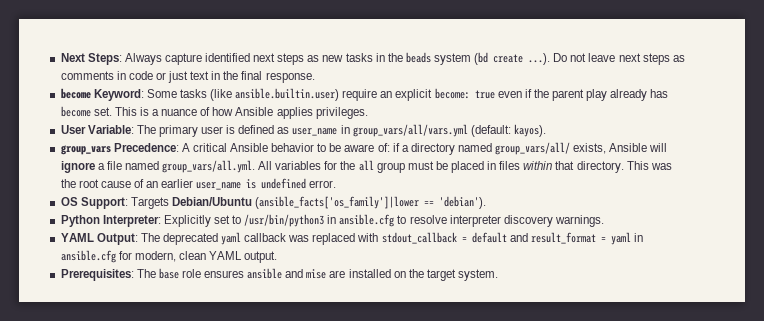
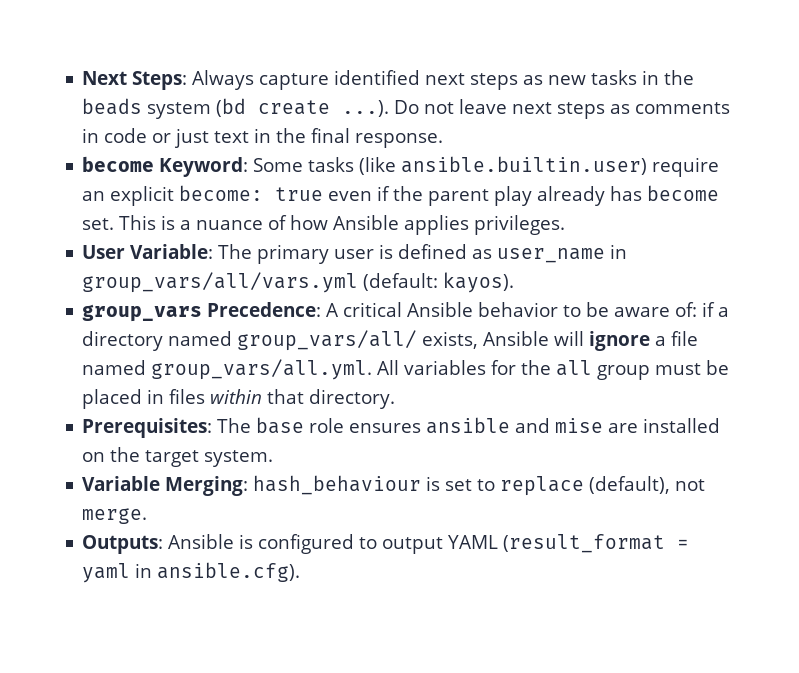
[626,161,672,170] [60,178,337,190] [60,196,487,209] [60,214,604,227] [60,232,643,245] [60,250,278,263] This was the root cause of an earlier user_name is undefined error. // OS Support: Targets Debian/Ubuntu (ansible_facts['os_family']|lower == 'debian'). // Python Interpreter: Explicitly set to /usr/bin/python3 in ansible.cfg to resolve interpreter discovery warnings. // YAML Output: The deprecated yaml callback was replaced with stdout_callback = default and result_format = yaml in ansible.cfg for modern, clean YAML output. -> (396, 399) none
(499, 275) none -> [82,475,706,496] [82,508,148,524] [82,534,690,554] [82,562,301,583] // Variable Merging: hash_behaviour is set to replace (default), not merge. // Outputs: Ansible is configured to output YAML (result_format = yaml in ansible.cfg).

